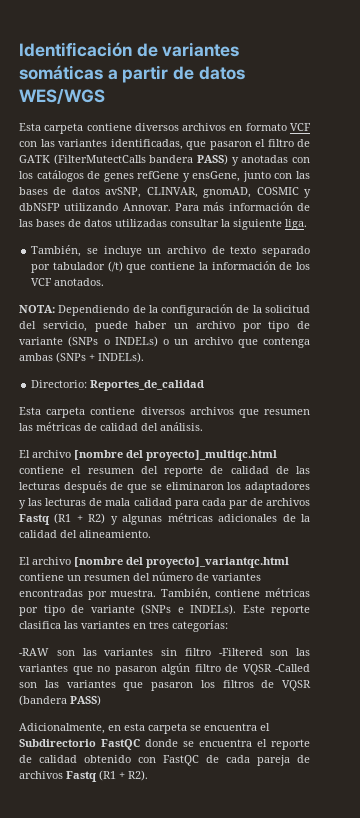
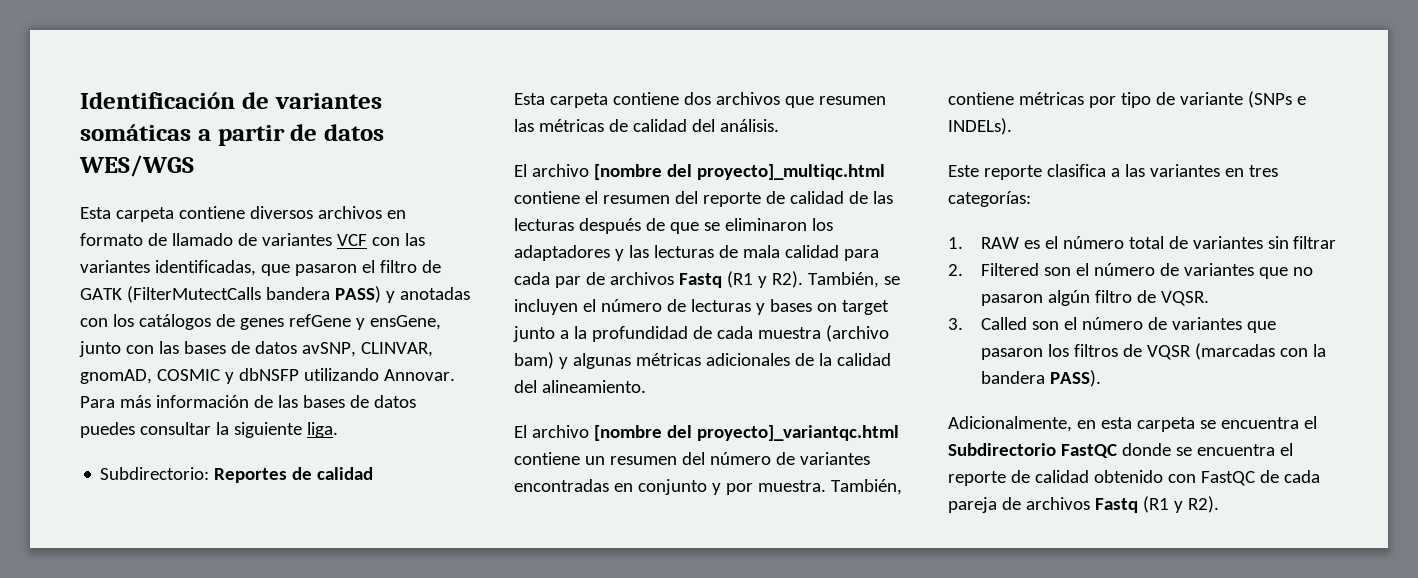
(287, 127) none -> [147,233,332,246] de llamado de variantes
[115,219,167,227] utilizadas -> [80,422,135,438] puedes
[31,245,310,257] [31,261,311,273] [31,278,105,286] [19,304,310,316] [19,321,310,332] [19,336,310,348] [19,352,144,363] [31,380,205,391] [19,407,185,418] También, se incluye un archivo de texto separado por tabulador (/t) que contiene la información de los VCF anotados. // NOTA: Dependiendo de la configuración de la solicitud del servicio, puede haber un archivo por tipo de variante (SNPs o INDELs) o un archivo que contenga ambas (SNPs + INDELs). // Directorio: Reportes_de_calidad // Esta carpeta contiene diversos -> [100,467,374,483] [514,92,711,108] Subdirectorio: Reportes de calidad // Esta carpeta contiene dos
[76,513,106,524] + R2) -> [757,271,900,288] [514,299,889,315] [513,325,889,342] [514,352,554,369] y R2). También, se incluyen el número de lecturas y bases on target junto a la profundidad de cada muestra (archivo bam)
(83, 593) none -> [613,479,721,495] en conjunto y
(236, 609) none -> (1012, 126) //
(61, 625) none -> [1110,168,1120,177] a
[19,648,310,656] -RAW son las variantes sin filtro -Filtered son las -> [948,236,1337,249] [948,263,1179,276] 1. RAW es el número total de variantes sin filtrar // 2. Filtered son el número de
[242,664,310,675] [19,680,59,688] VQSR -Called son las -> [1160,291,1209,306] [948,317,1167,330] VQSR. // 3. Called son el número de
[19,695,101,706] (bandera PASS) -> [1194,343,1326,360] [980,370,1101,387] (marcadas con la bandera PASS).
[119,772,125,779] + -> [1173,501,1183,513] y

